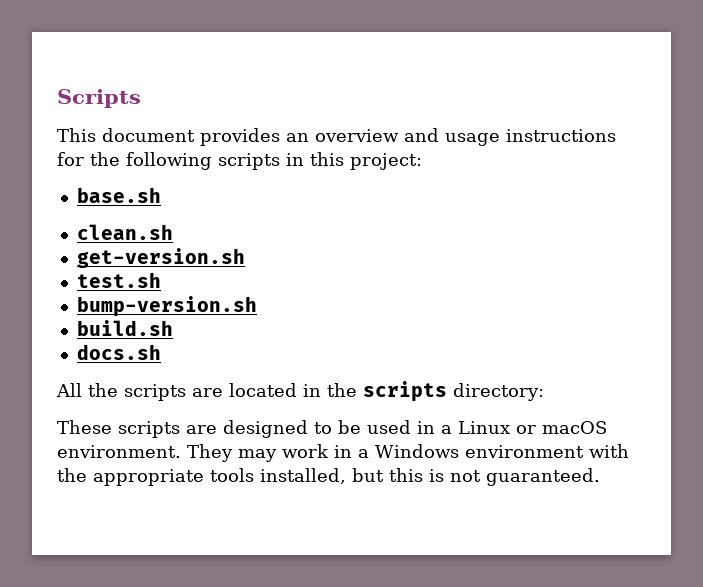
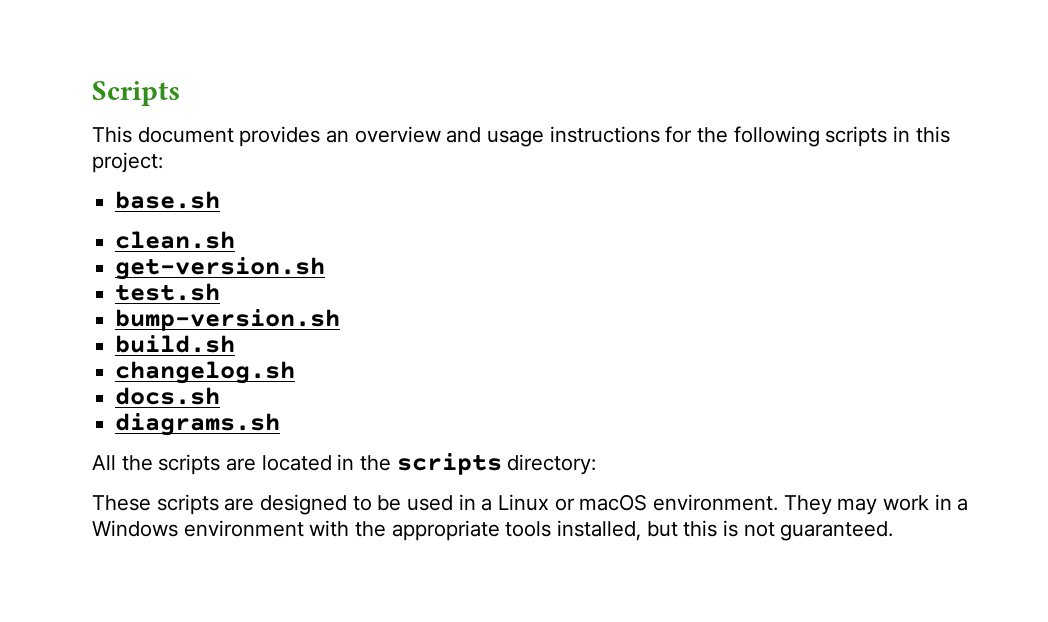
(173, 328) none -> [115,361,296,384] // changelog.sh
(161, 352) none -> [115,413,281,436] // diagrams.sh

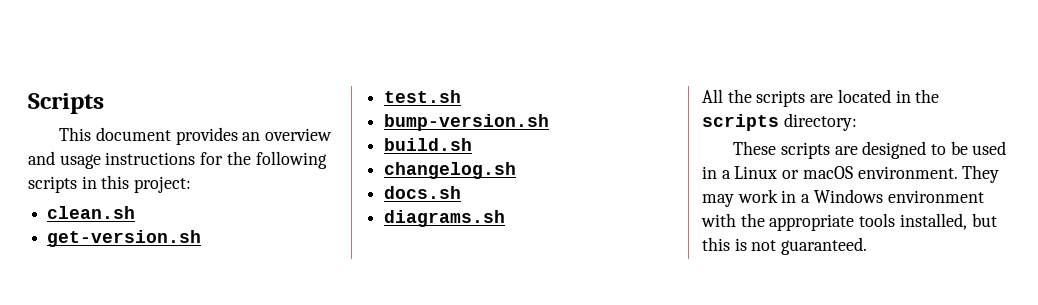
[115,191,221,209] // base.sh -> (192, 184) none

